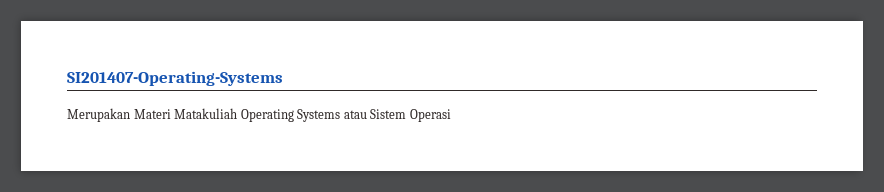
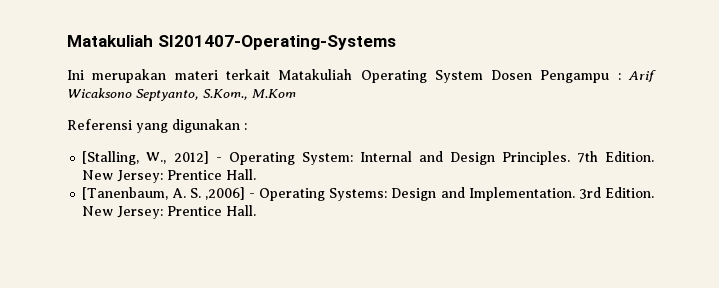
(67, 78) none -> [67,35,153,47] Matakuliah
[67,108,451,122] Merupakan Materi Matakuliah Operating Systems atau Sistem Operasi -> [67,69,656,83] [67,88,296,101] [67,119,247,133] [82,151,654,165] [82,169,257,183] [82,187,654,201] [82,205,257,219] Ini merupakan materi terkait Matakuliah Operating System Dosen Pengampu : Arif Wicaksono Septyanto, S.Kom., M.Kom // Referensi yang digunakan : // [Stalling, W., 2012] - Operating System: Internal and Design Principles. 7th Edition. New Jersey: Prentice Hall. // [Tanenbaum, A. S. ,2006] - Operating Systems: Design and Implementation. 3rd Edition. New Jersey: Prentice Hall.

